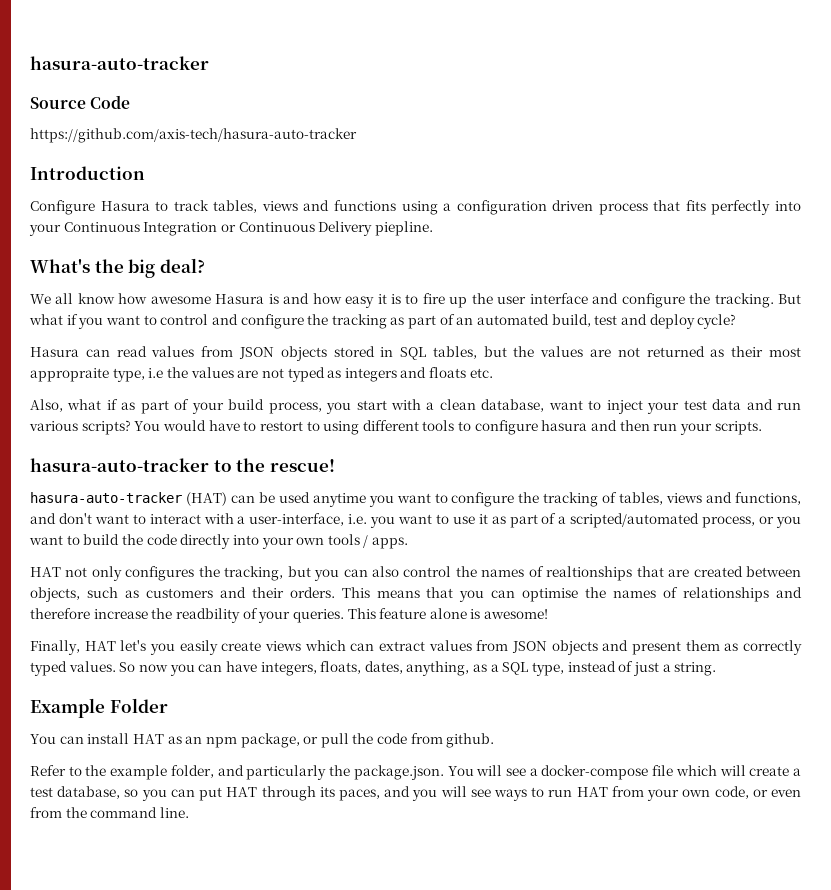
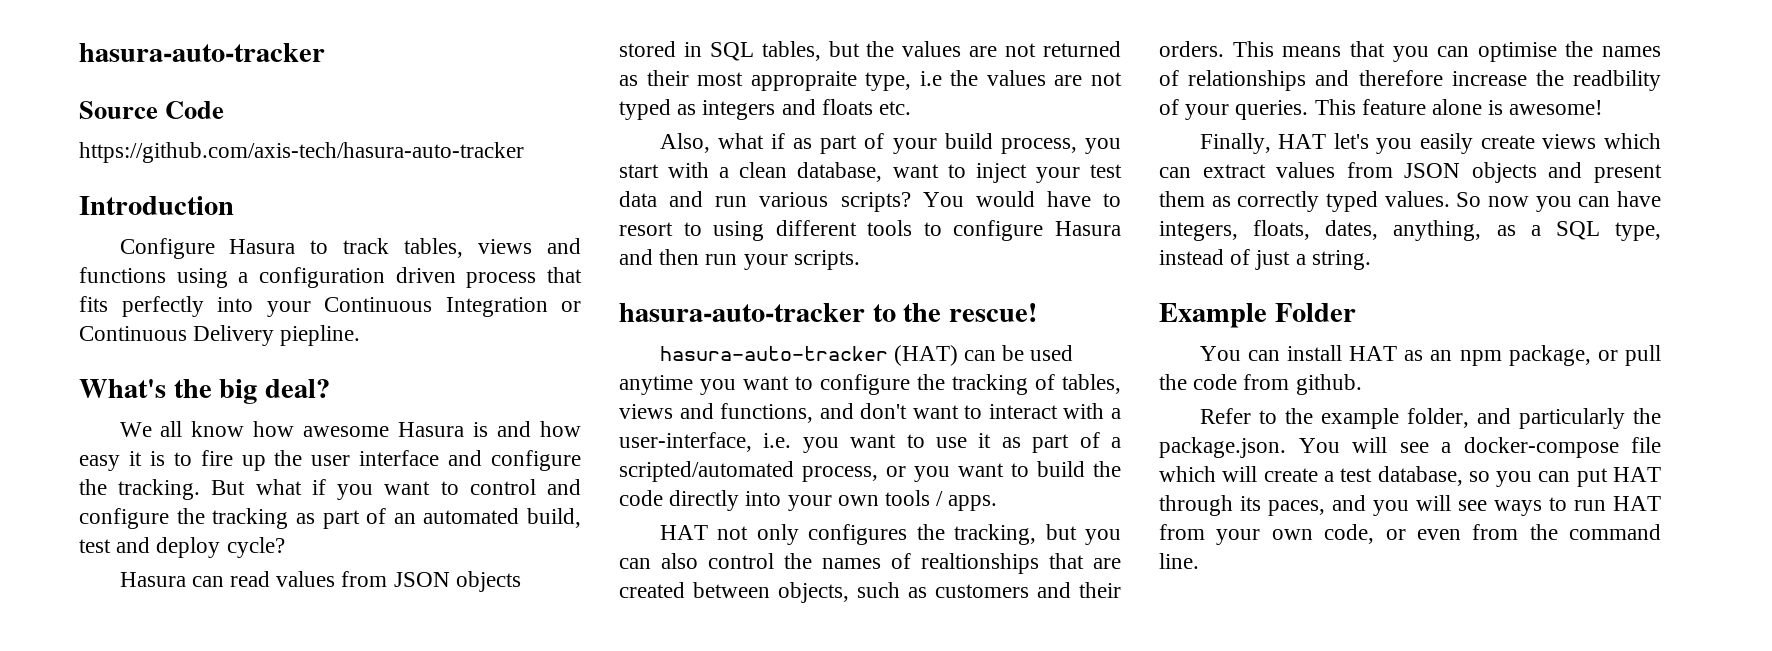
[259,421,303,431] restort -> [619,222,673,236] resort
[541,420,588,431] hasura -> [1055,221,1121,236] Hasura

